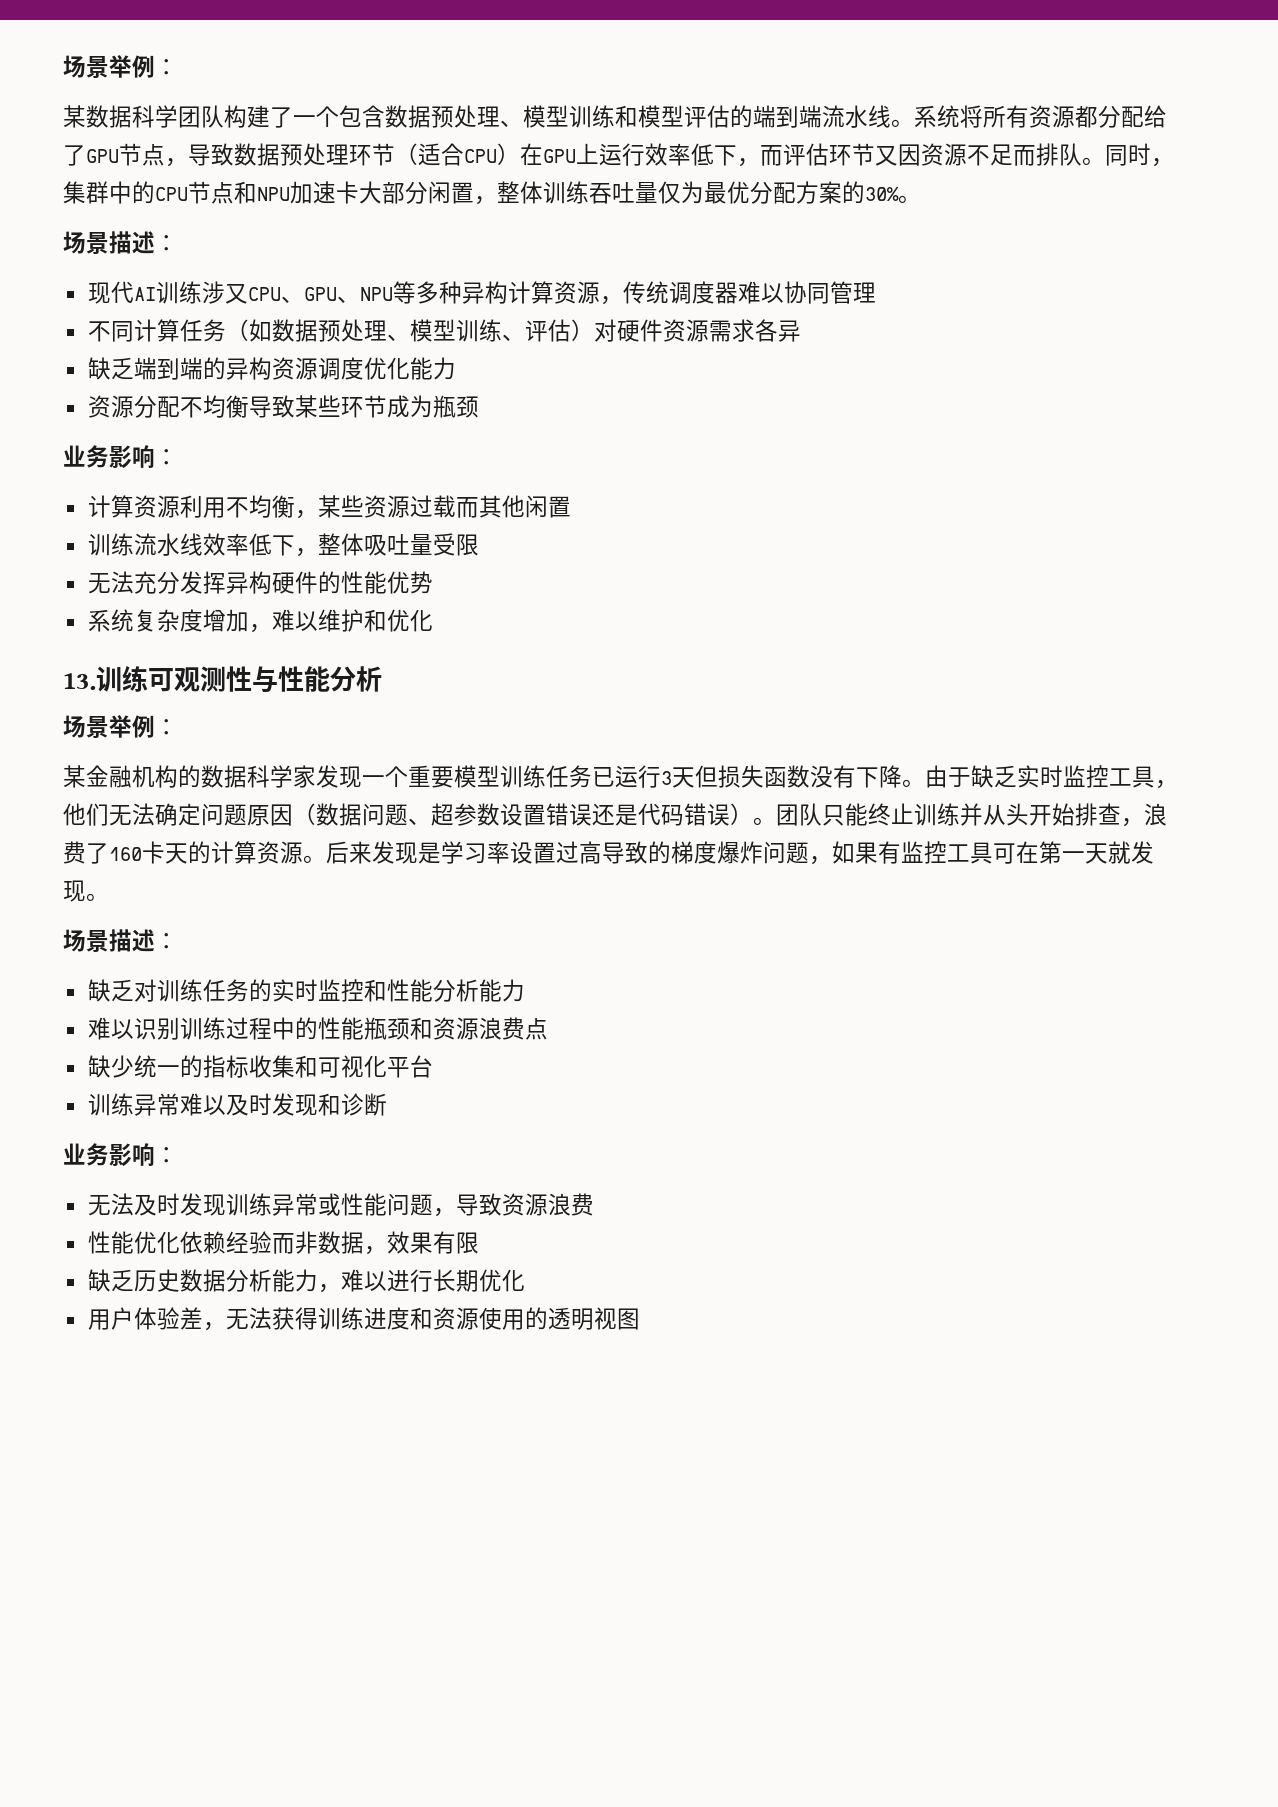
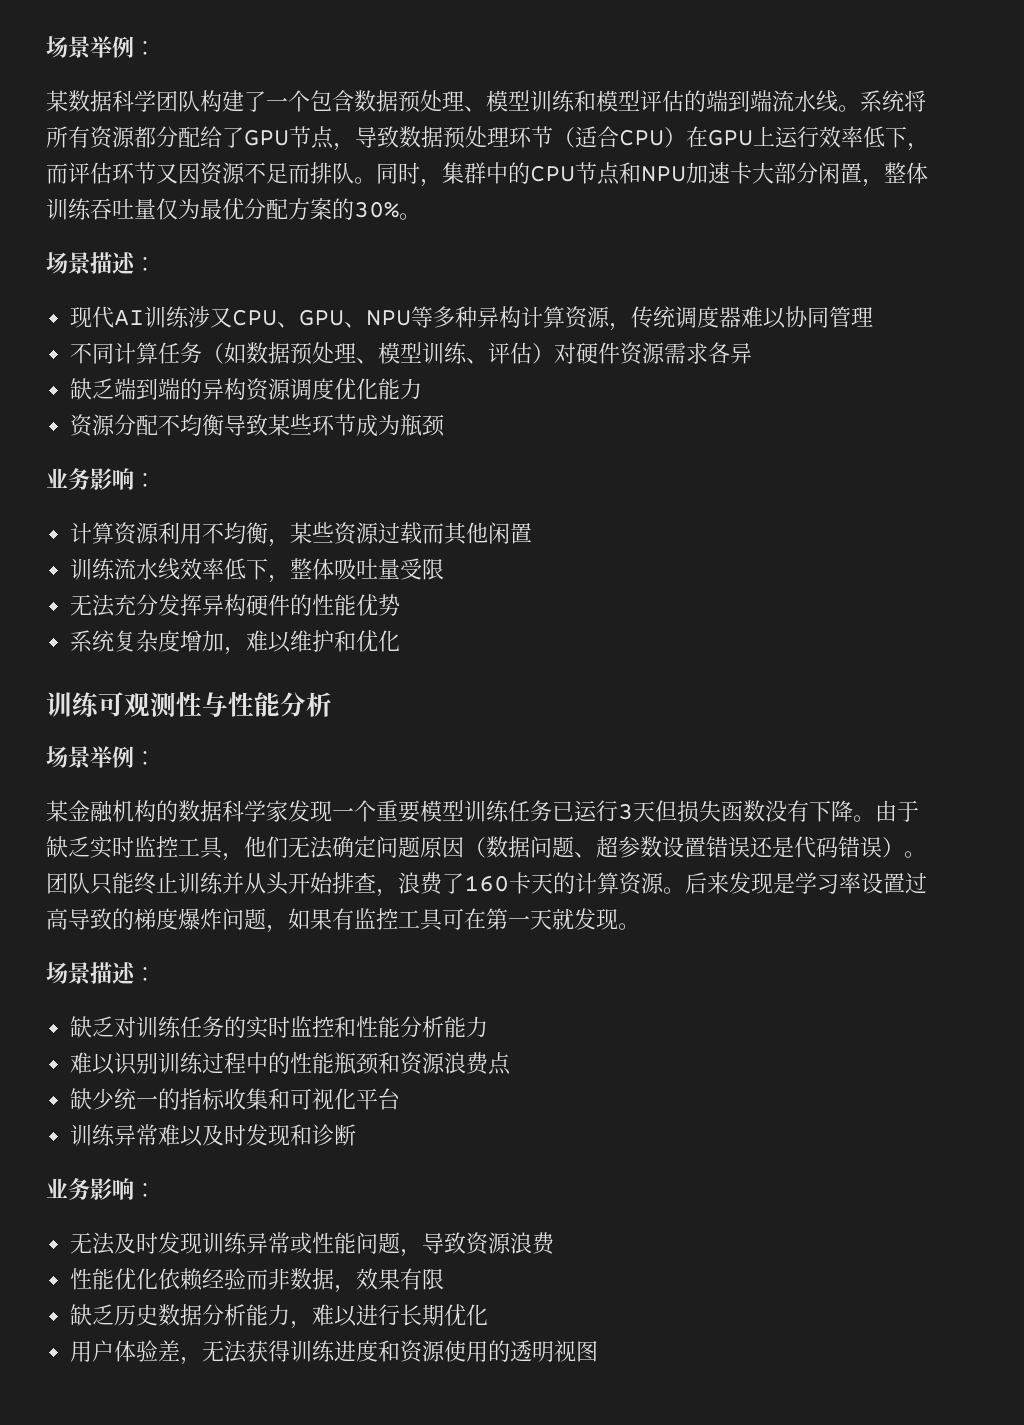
[63,673,96,690] 13. -> (401, 641) none

